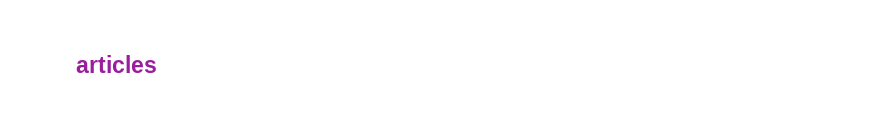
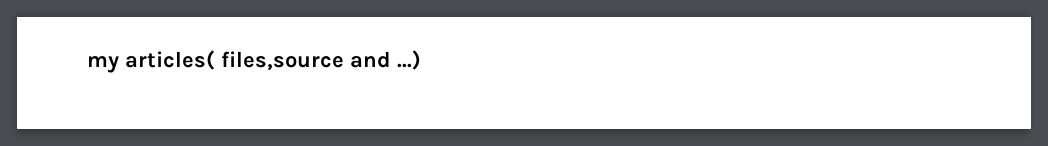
[76,55,157,73] articles -> [87,50,421,73] my articles( files,source and ...)

